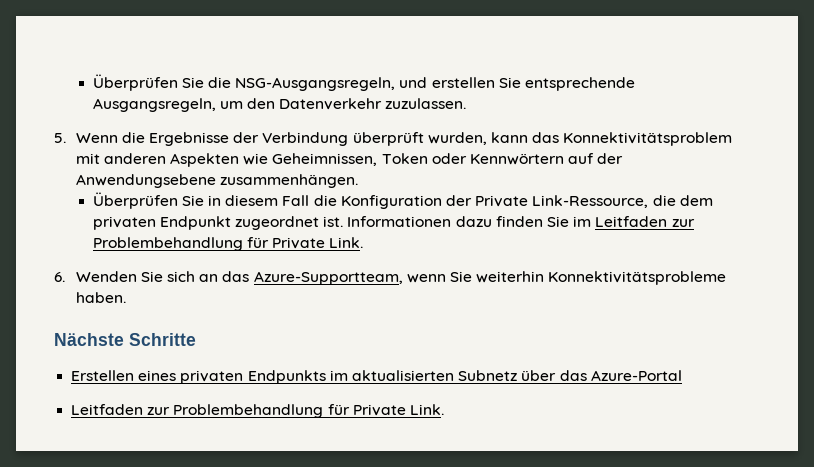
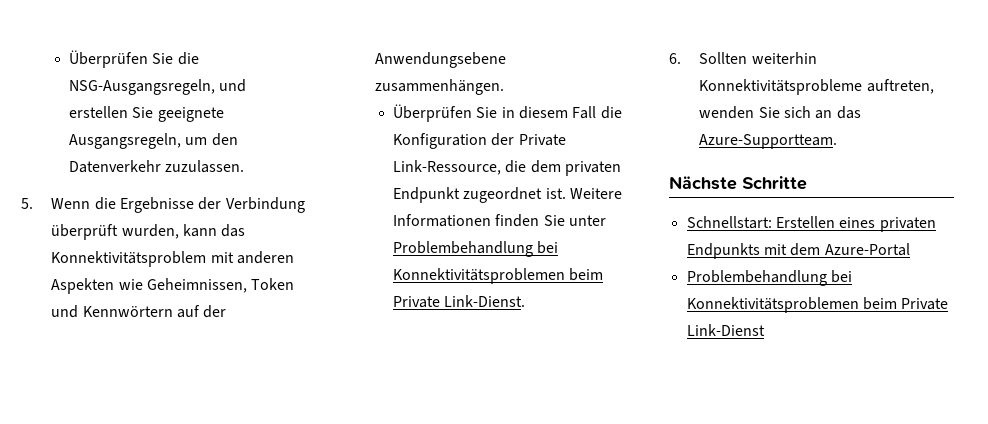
[524,77,635,91] entsprechende -> [157,107,224,122] geeignete
[431,153,467,164] oder -> [51,305,79,318] und
[347,216,695,227] [92,237,364,251] [54,271,727,285] [75,292,126,303] Informationen dazu finden Sie im Leitfaden zur Problembehandlung für Private Link. // 6. Wenden Sie sich an das Azure-Supportteam, wenn Sie weiterhin Konnektivitätsprobleme haben. -> [569,188,622,199] [392,214,606,227] [392,241,559,257] [392,268,604,284] [392,295,526,308] [669,52,817,64] [699,79,934,95] [699,106,861,119] [699,134,838,149] Weitere Informationen finden Sie unter Problembehandlung bei Konnektivitätsproblemen beim Private Link-Dienst. // 6. Sollten weiterhin Konnektivitätsprobleme auftreten, wenden Sie sich an das Azure-Supportteam.
(196, 339) none -> [686,216,772,229] Schnellstart:
[329,370,682,381] [71,404,444,418] im aktualisierten Subnetz über das Azure-Portal // Leitfaden zur Problembehandlung für Private Link. -> [763,243,910,256] [686,270,852,286] [686,297,949,313] [686,324,765,336] mit dem Azure-Portal // Problembehandlung bei Konnektivitätsproblemen beim Private Link-Dienst

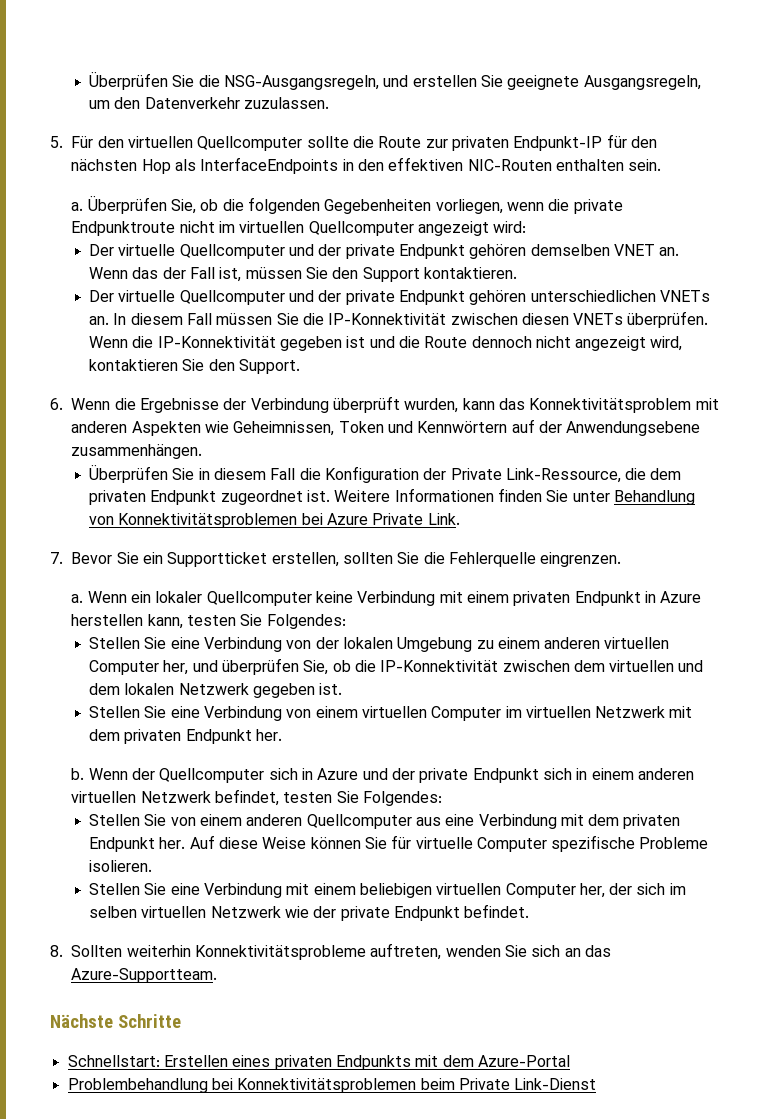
(33, 203) none -> [71,134,657,151] [71,157,662,174] [71,195,623,214] [71,221,527,236] [88,244,680,259] [88,267,517,282] [88,290,710,305] [88,311,709,328] [88,336,683,351] [88,359,300,374] [50,398,63,410] Für den virtuellen Quellcomputer sollte die Route zur privaten Endpunkt-IP für den nächsten Hop als InterfaceEndpoints in den effektiven NIC-Routen enthalten sein. // a. Überprüfen Sie, ob die folgenden Gegebenheiten vorliegen, wenn die private Endpunktroute nicht im virtuellen Quellcomputer angezeigt wird: // Der virtuelle Quellcomputer und der private Endpunkt gehören demselben VNET an. Wenn das der Fall ist, müssen Sie den Support kontaktieren. // Der virtuelle Quellcomputer und der private Endpunkt gehören unterschiedlichen VNETs an. In diesem Fall müssen Sie die IP-Konnektivität zwischen diesen VNETs überprüfen. Wenn die IP-Konnektivität gegeben ist und die Route dennoch nicht angezeigt wird, kontaktieren Sie den Support. // 6.
[392,241,559,257] [392,268,604,284] [392,295,526,308] [669,53,681,64] Problembehandlung bei Konnektivitätsproblemen beim Private Link-Dienst. // 6. -> [613,490,695,505] [88,513,460,528] [50,552,622,567] [71,591,702,606] [71,614,346,629] [88,637,670,652] [88,658,704,675] [88,683,343,698] [88,706,693,721] [88,729,282,744] [71,768,694,783] [71,789,442,806] [88,814,681,829] [88,835,709,852] [88,860,152,872] [88,883,686,898] [88,904,530,921] [50,945,63,957] Behandlung von Konnektivitätsproblemen bei Azure Private Link. // 7. Bevor Sie ein Supportticket erstellen, sollten Sie die Fehlerquelle eingrenzen. // a. Wenn ein lokaler Quellcomputer keine Verbindung mit einem privaten Endpunkt in Azure herstellen kann, testen Sie Folgendes: // Stellen Sie eine Verbindung von der lokalen Umgebung zu einem anderen virtuellen Computer her, und überprüfen Sie, ob die IP-Konnektivität zwischen dem virtuellen und dem lokalen Netzwerk gegeben ist. // Stellen Sie eine Verbindung von einem virtuellen Computer im virtuellen Netzwerk mit dem privaten Endpunkt her. // b. Wenn der Quellcomputer sich in Azure und der private Endpunkt sich in einem anderen virtuellen Netzwerk befindet, testen Sie Folgendes: // Stellen Sie von einem anderen Quellcomputer aus eine Verbindung mit dem privaten Endpunkt her. Auf diese Weise können Sie für virtuelle Computer spezifische Probleme isolieren. // Stellen Sie eine Verbindung mit einem beliebigen virtuellen Computer her, der sich im selben virtuellen Netzwerk wie der private Endpunkt befindet. // 8.

